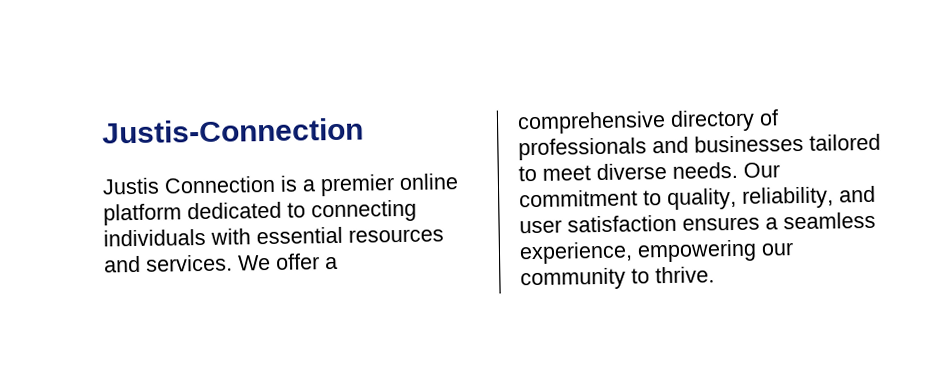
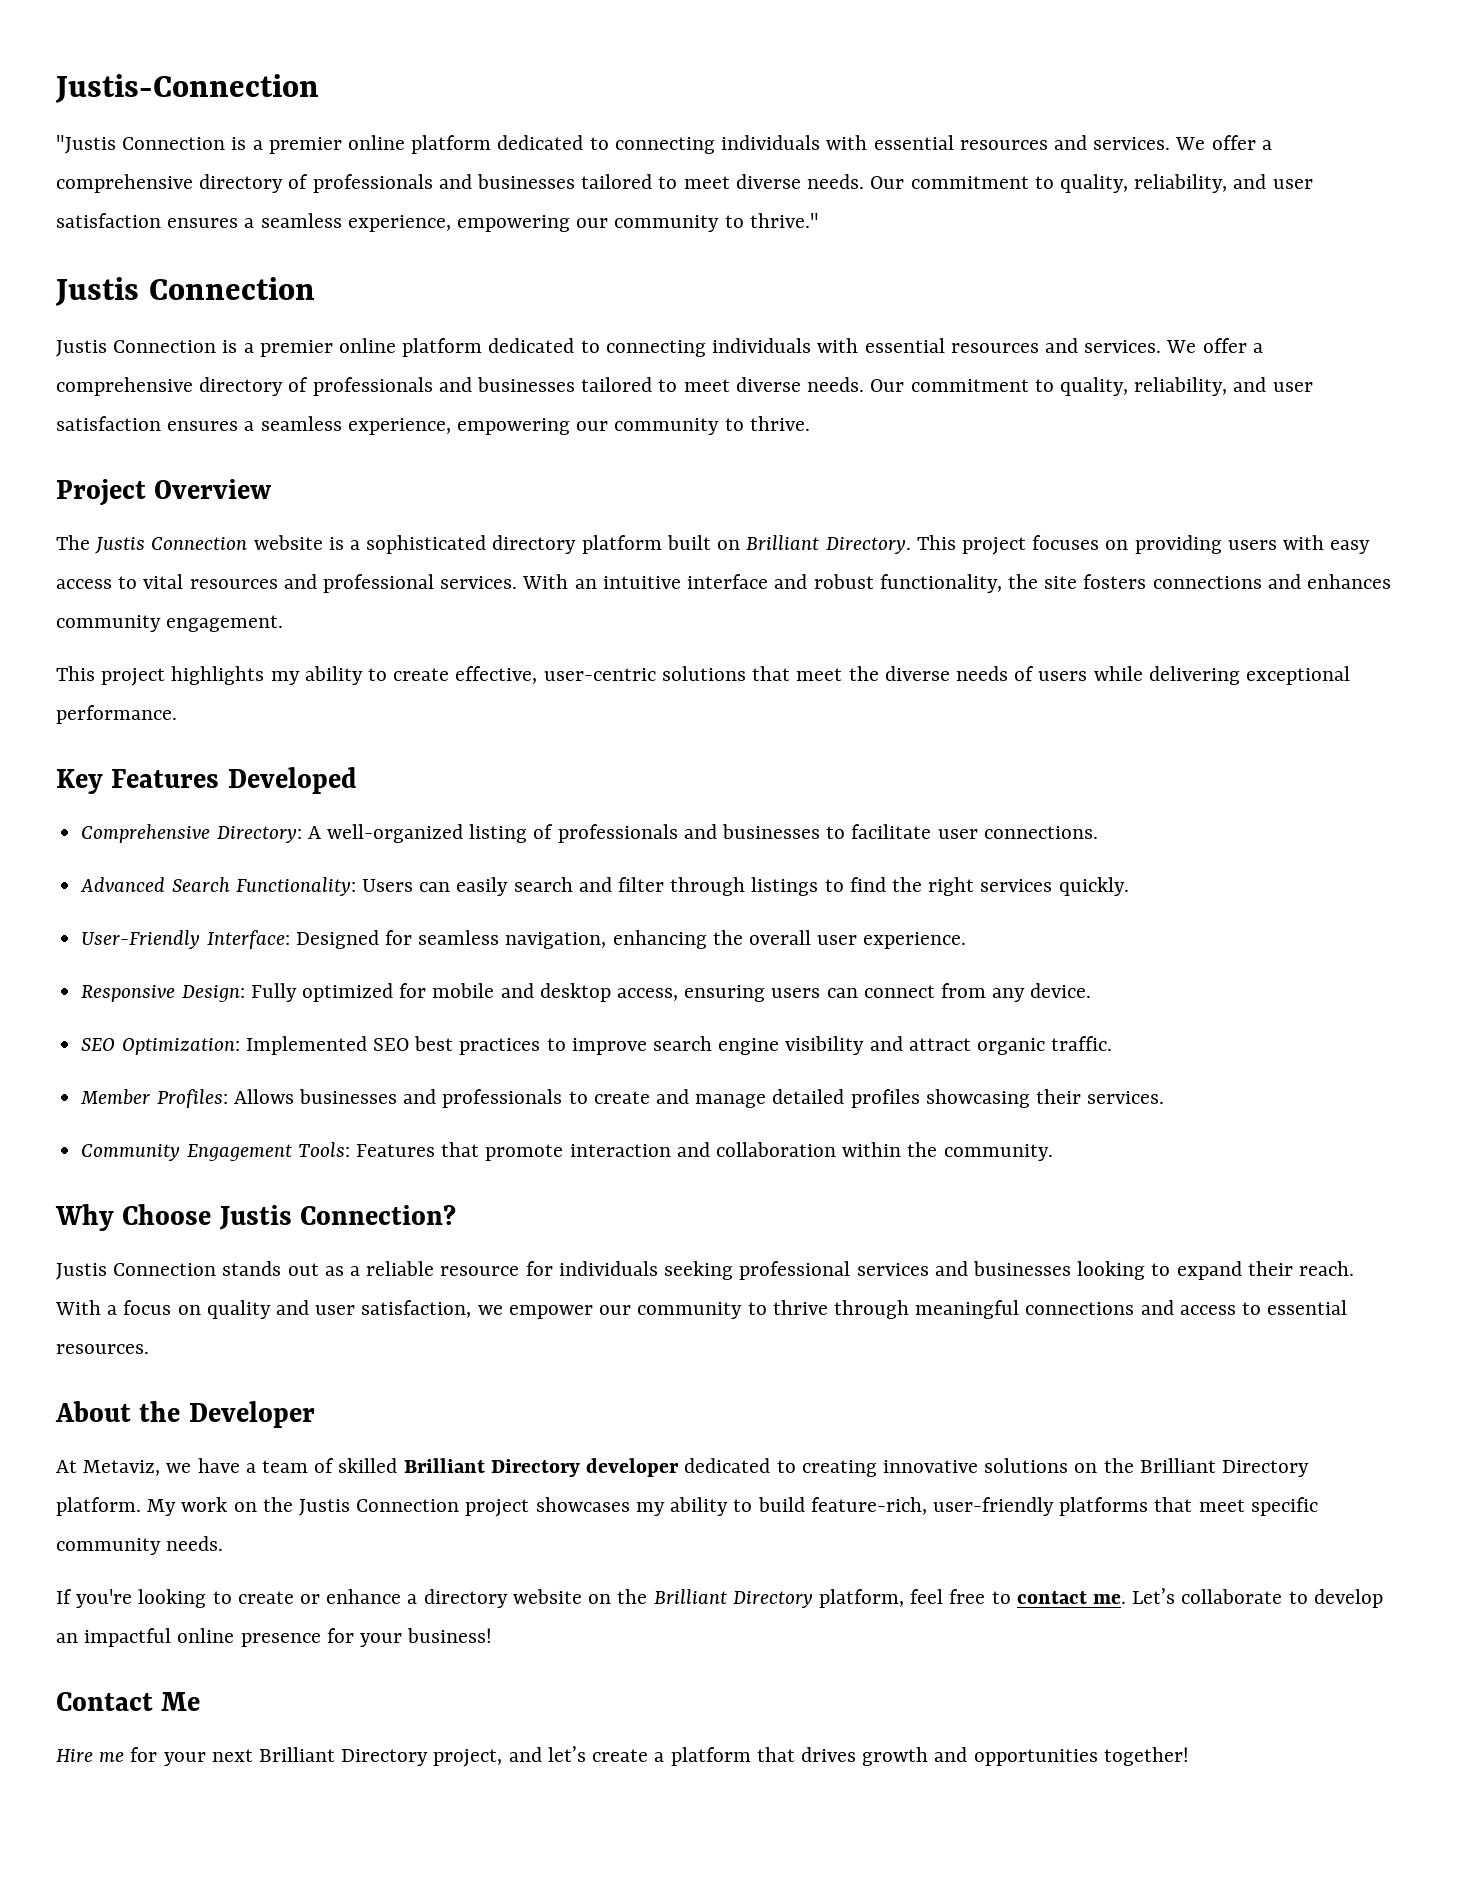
(364, 130) none -> [56,135,1272,154] [56,174,1313,193] [56,213,819,232] [55,277,315,306] // "Justis Connection is a premier online platform dedicated to connecting individuals with essential resources and services. We offer a comprehensive directory of professionals and businesses tailored to meet diverse needs. Our commitment to quality, reliability, and user satisfaction ensures a seamless experience, empowering our community to thrive." // Justis Connection
(715, 275) none -> [56,479,272,506] [56,535,1371,555] [56,574,1391,593] [56,615,284,632] [56,666,1350,686] [56,705,177,724] [56,767,357,794] [81,824,1098,843] [80,877,1129,896] [81,930,967,949] [81,983,1092,1002] [81,1036,1113,1055] [80,1089,1165,1108] [81,1142,1053,1161] [55,1204,457,1231] [56,1261,1354,1280] [55,1300,1348,1319] [56,1344,149,1354] [55,1401,315,1428] [56,1458,1309,1477] [56,1497,1318,1517] [56,1536,224,1555] [56,1588,1383,1608] [56,1628,493,1647] [56,1692,201,1711] [56,1746,1189,1767] // Project Overview // The Justis Connection website is a sophisticated directory platform built on Brilliant Directory. This project focuses on providing users with easy access to vital resources and professional services. With an intuitive interface and robust functionality, the site fosters connections and enhances community engagement. // This project highlights my ability to create effective, user-centric solutions that meet the diverse needs of users while delivering exceptional performance. // Key Features Developed // Comprehensive Directory: A well-organized listing of professionals and businesses to facilitate user connections. // Advanced Search Functionality: Users can easily search and filter through listings to find the right services quickly. // User-Friendly Interface: Designed for seamless navigation, enhancing the overall user experience. // Responsive Design: Fully optimized for mobile and desktop access, ensuring users can connect from any device. // SEO Optimization: Implemented SEO best practices to improve search engine visibility and attract organic traffic. // Member Profiles: Allows businesses and professionals to create and manage detailed profiles showcasing their services. // Community Engagement Tools: Features that promote interaction and collaboration within the community. // Why Choose Justis Connection? // Justis Connection stands out as a reliable resource for individuals seeking professional services and businesses looking to expand their reach. With a focus on quality and user satisfaction, we empower our community to thrive through meaningful connections and access to essential resources. // About the Developer // At Metaviz, we have a team of skilled Brilliant Directory developer dedicated to creating innovative solutions on the Brilliant Directory platform. My work on the Justis Connection project showcases my ability to build feature-rich, user-friendly platforms that meet specific community needs. // If you're looking to create or enhance a directory website on the Brilliant Directory platform, feel free to contact me. Let’s collaborate to develop an impactful online presence for your business! // Contact Me // Hire me for your next Brilliant Directory project, and let’s create a platform that drives growth and opportunities together!

